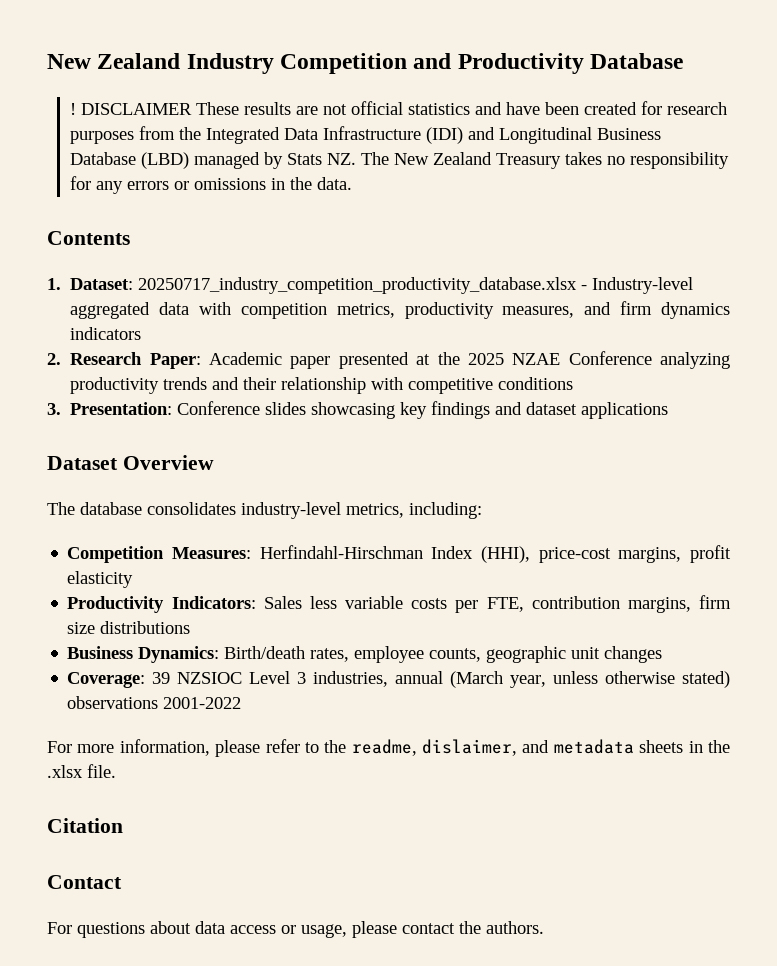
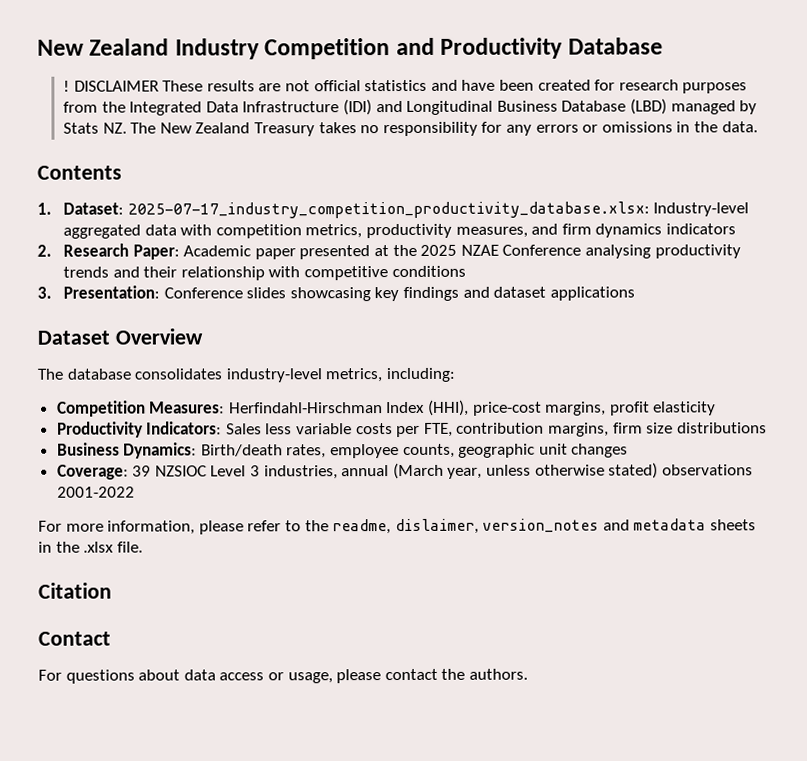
[138,277,588,294] 20250717_industry_competition_productivity_database.xlsx - -> [127,201,650,219] 2025-07-17_industry_competition_productivity_database.xlsx:
[660,352,730,369] analyzing -> [584,244,651,259] analysing
(518, 747) none -> [482,518,600,533] version_notes

